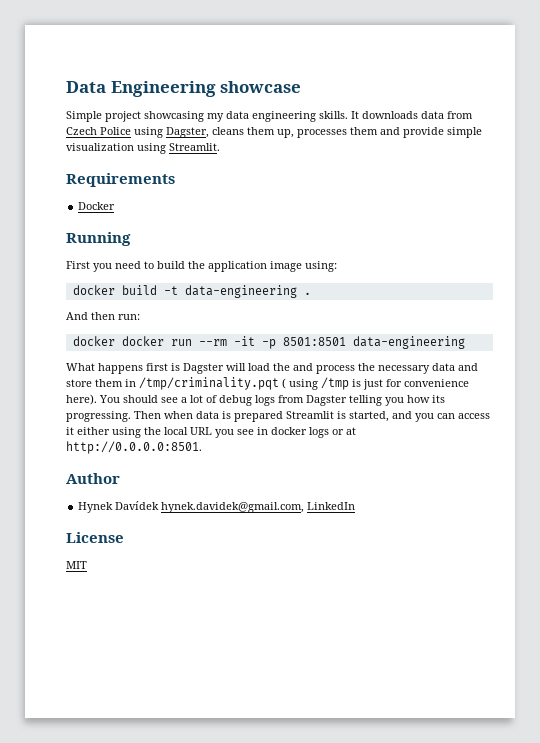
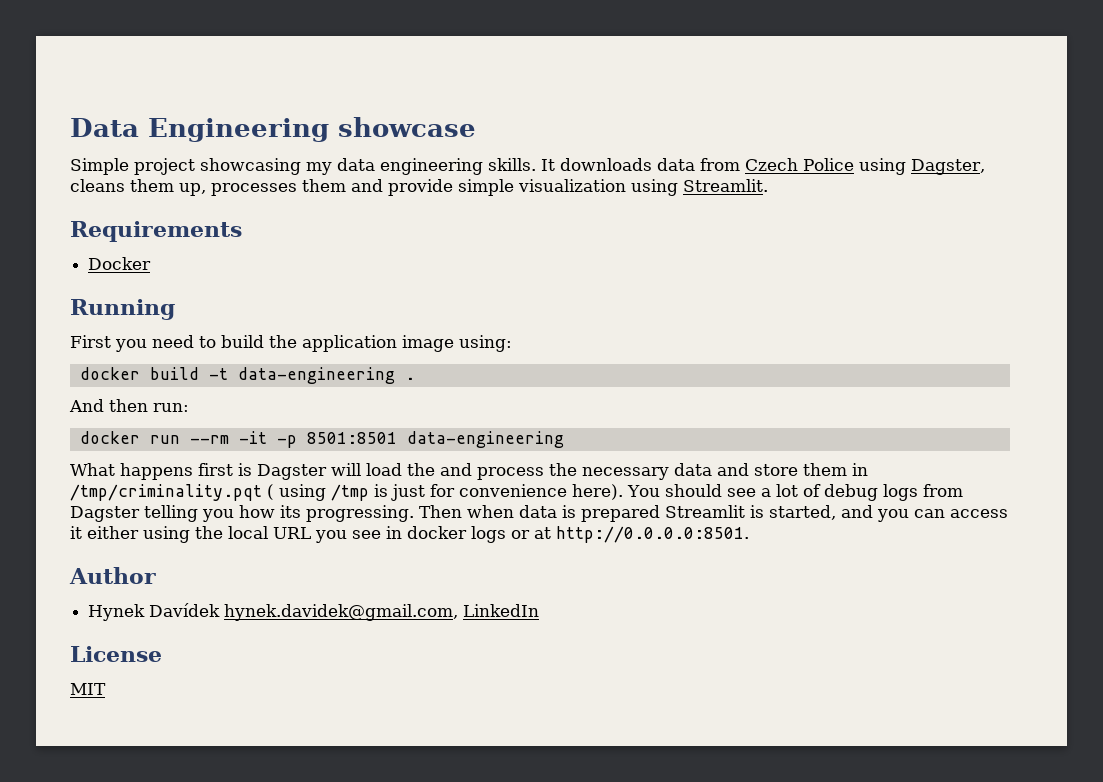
[121,336,164,346] docker -> (140, 437) none

